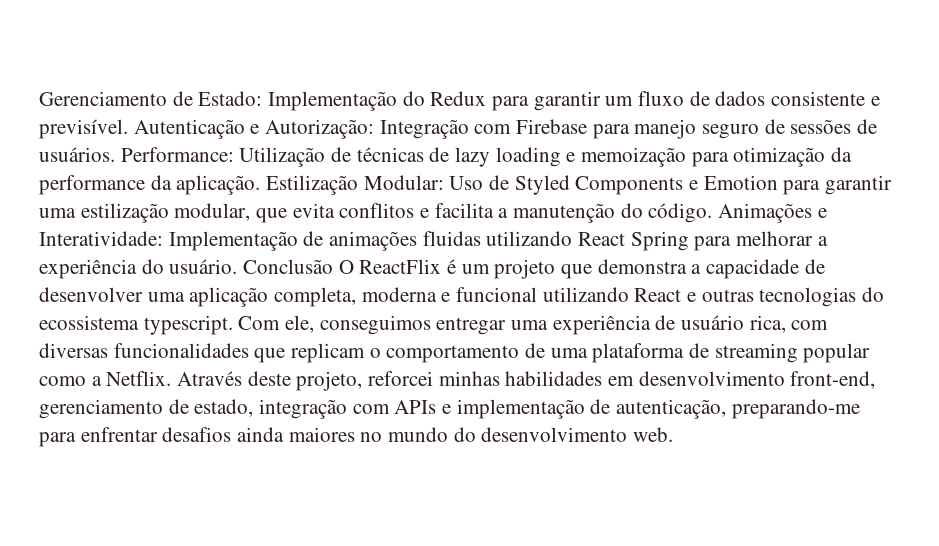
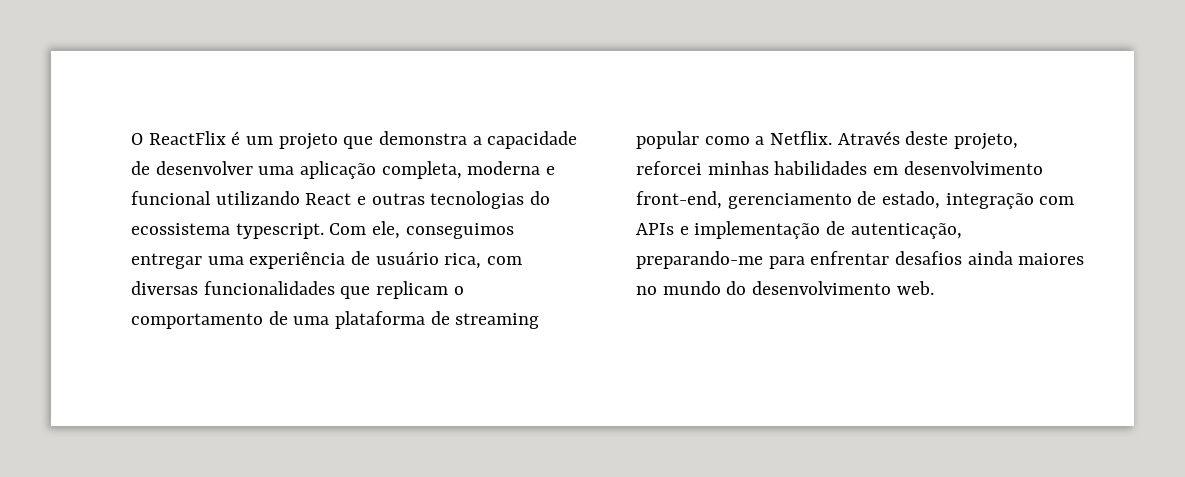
[39,91,880,111] [39,119,878,139] [39,147,853,167] [39,175,893,195] [39,203,827,223] [39,231,828,251] [39,259,334,279] Gerenciamento de Estado: Implementação do Redux para garantir um fluxo de dados consistente e previsível. Autenticação e Autorização: Integração com Firebase para manejo seguro de sessões de usuários. Performance: Utilização de técnicas de lazy loading e memoização para otimização da performance da aplicação. Estilização Modular: Uso de Styled Components e Emotion para garantir uma estilização modular, que evita conflitos e facilita a manutenção do código. Animações e Interatividade: Implementação de animações fluidas utilizando React Spring para melhorar a experiência do usuário. Conclusão -> (131, 139) none

